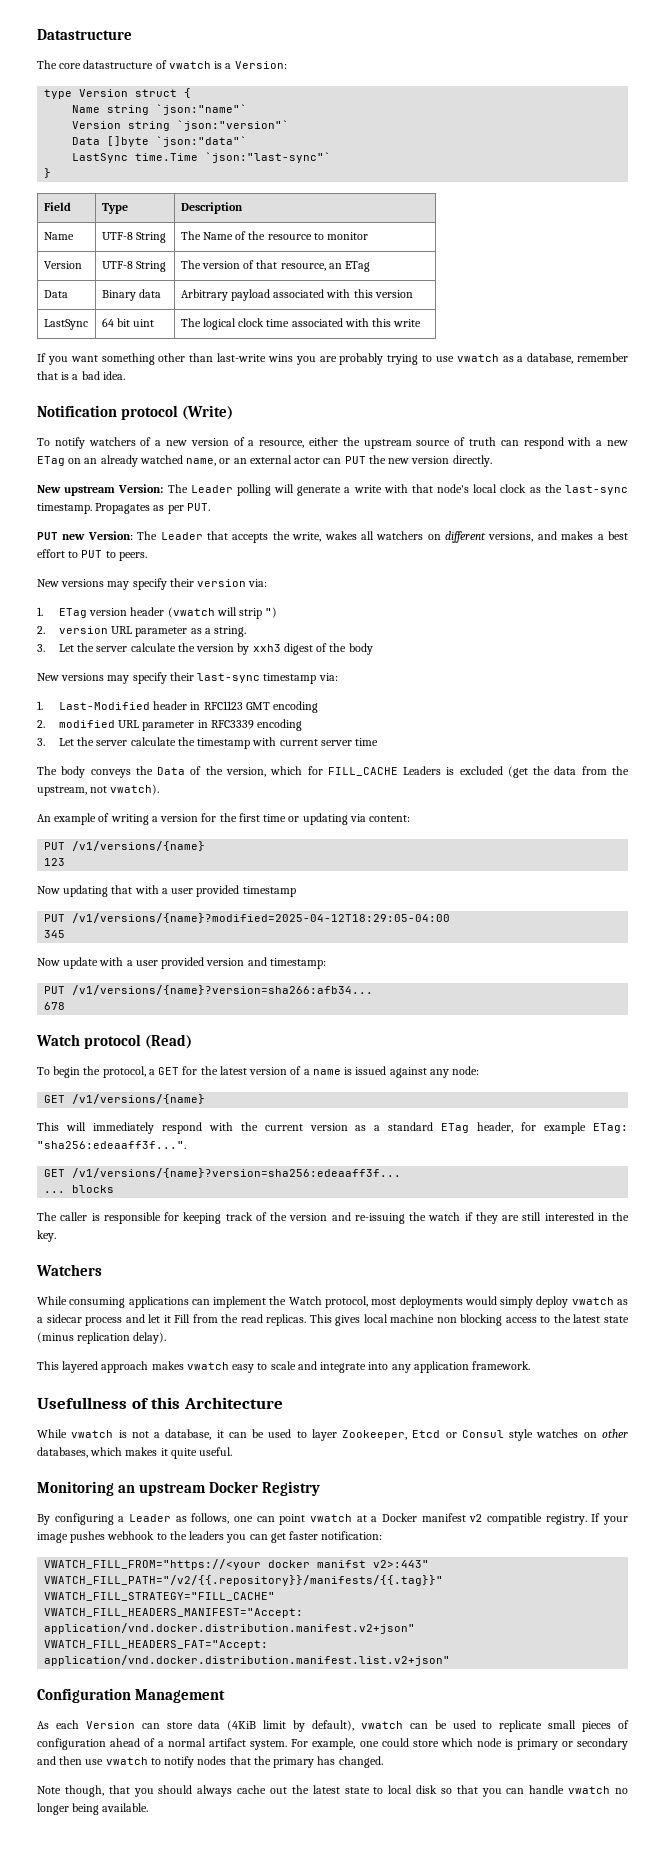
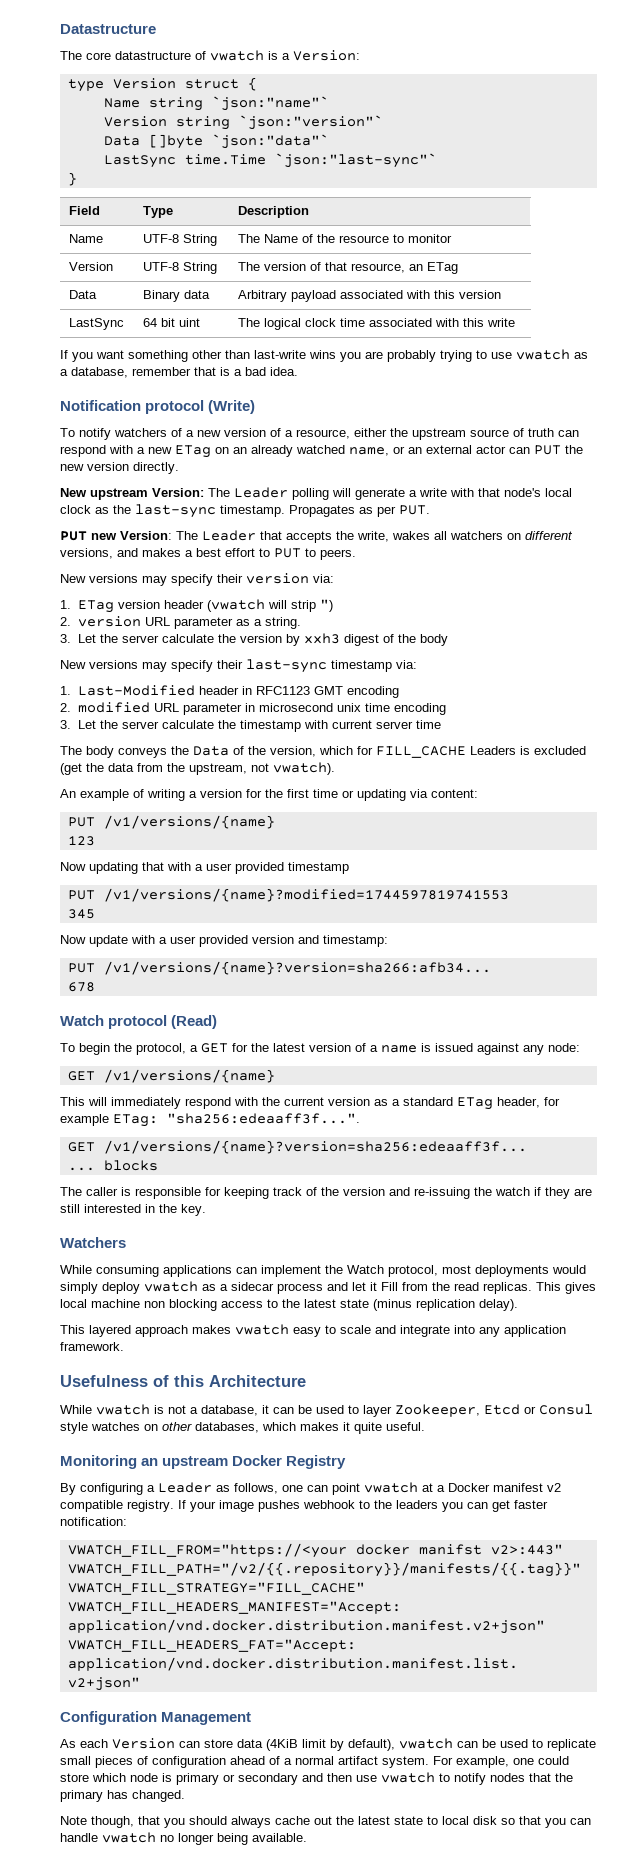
[210,720,254,729] RFC3339 -> [258,703,390,712] microsecond unix time
[72,913,451,923] /v1/versions/{name}?modified=2025-04-12T18:29:05-04:00 -> [103,888,509,902] /v1/versions/{name}?modified=1744597819741553
[37,1397,127,1409] Usefullness -> [60,1375,148,1387] Usefulness

